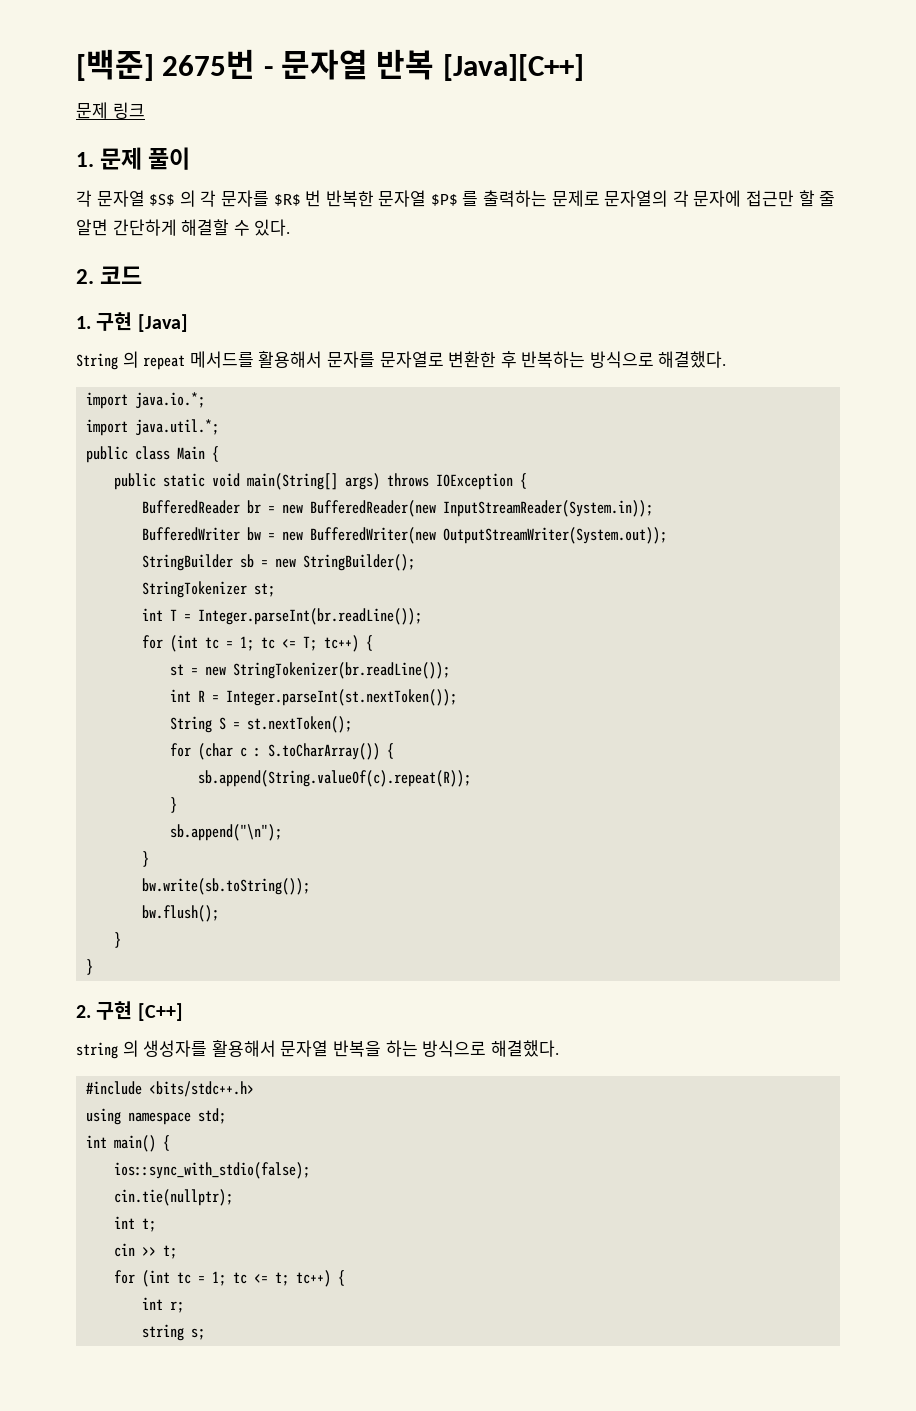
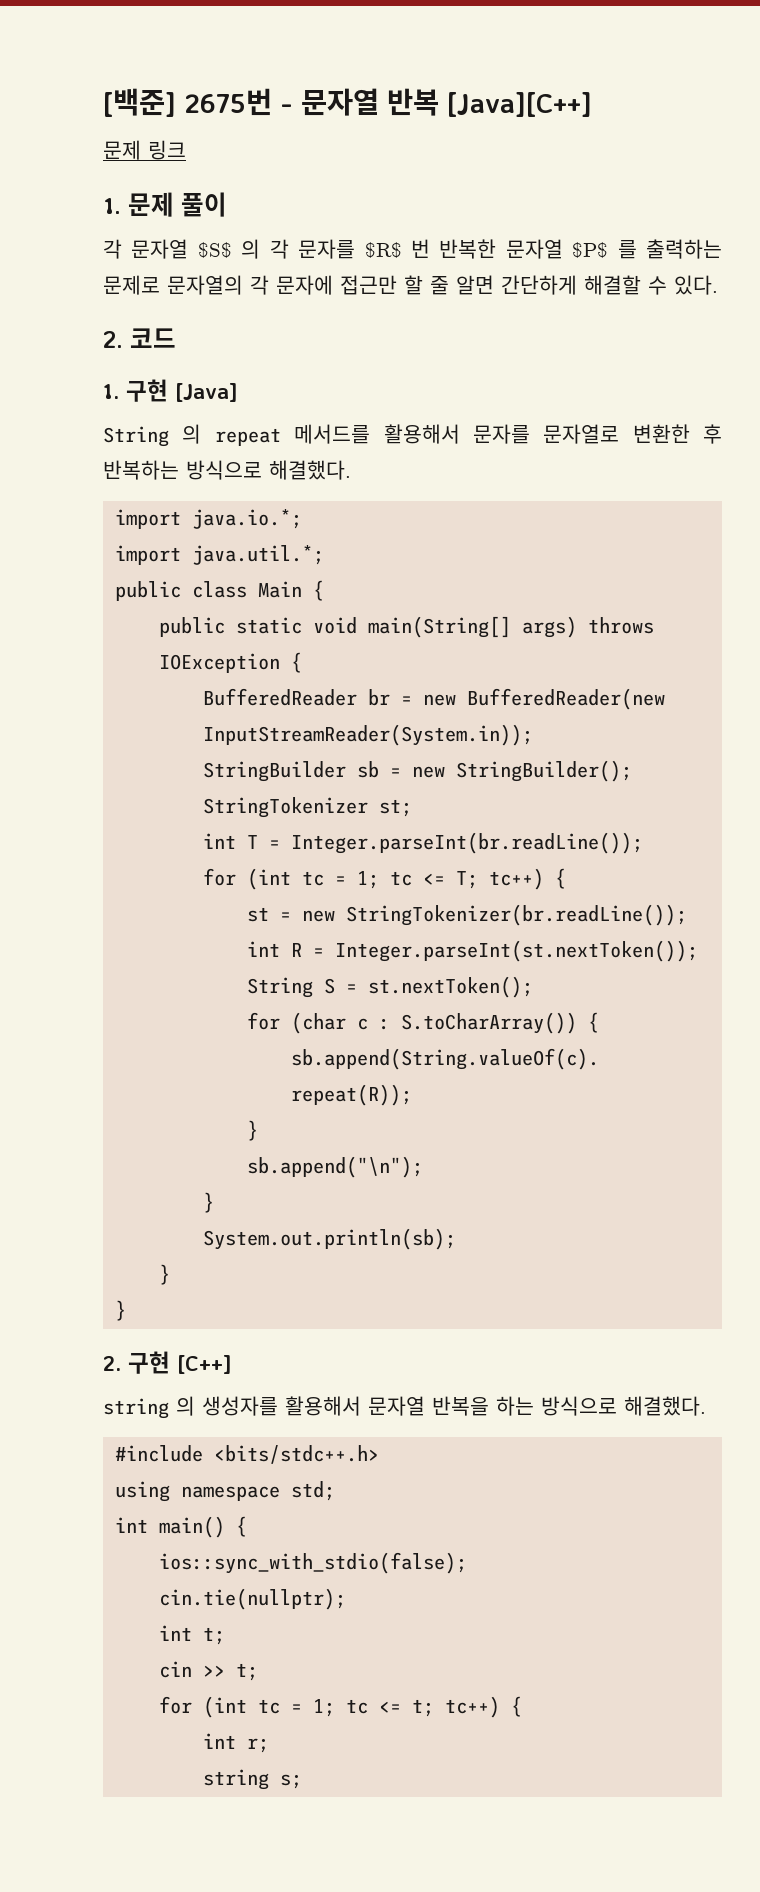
[142,527,668,544] // BufferedWriter bw = new BufferedWriter(new OutputStreamWriter(System.out)); -> (534, 735) none
[142,878,311,895] [142,905,220,922] bw.write(sb.toString()); // bw.flush(); -> [203,1228,457,1250] System.out.println(sb);

